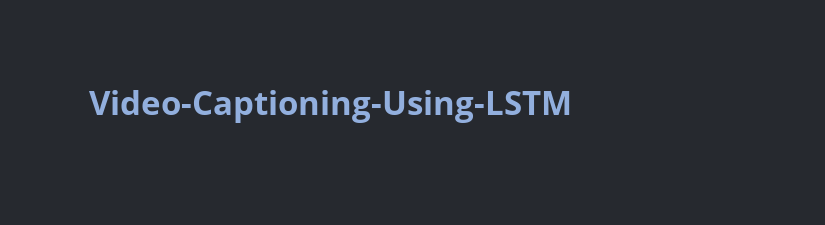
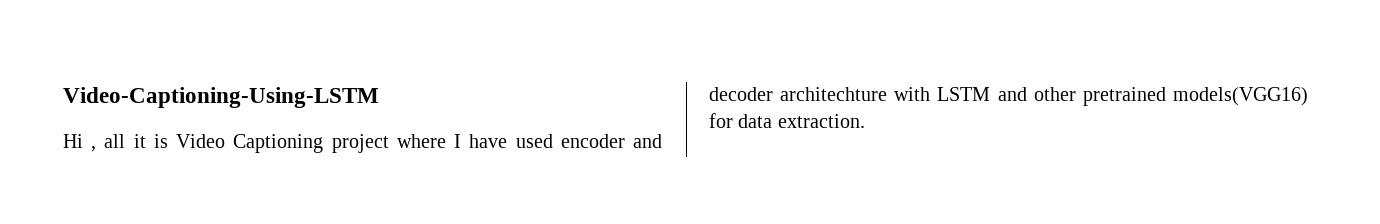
(572, 106) none -> [63,134,662,153] [709,87,1308,106] [709,113,865,128] // Hi , all it is Video Captioning project where I have used encoder and decoder architechture with LSTM and other pretrained models(VGG16) for data extraction.

